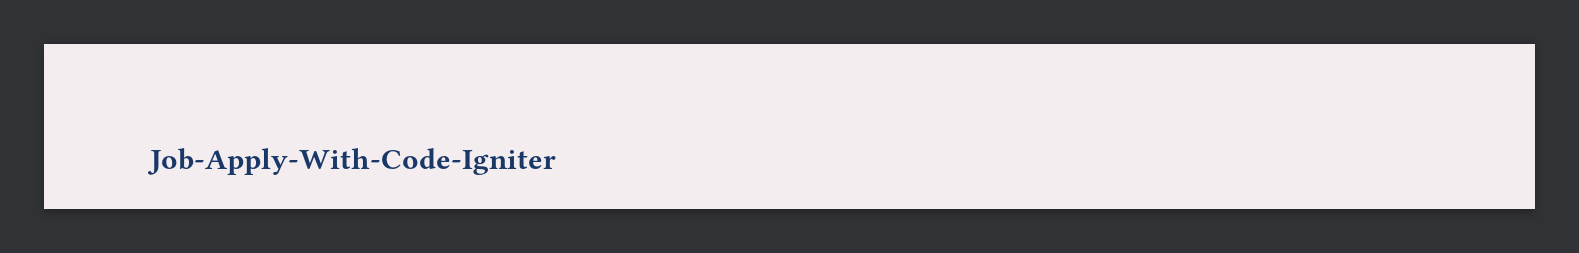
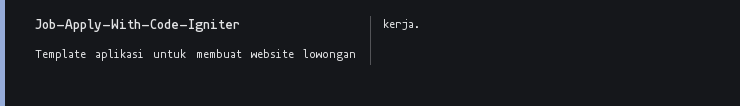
(556, 161) none -> [35,49,356,61] [383,19,420,30] // Template aplikasi untuk membuat website lowongan kerja.

